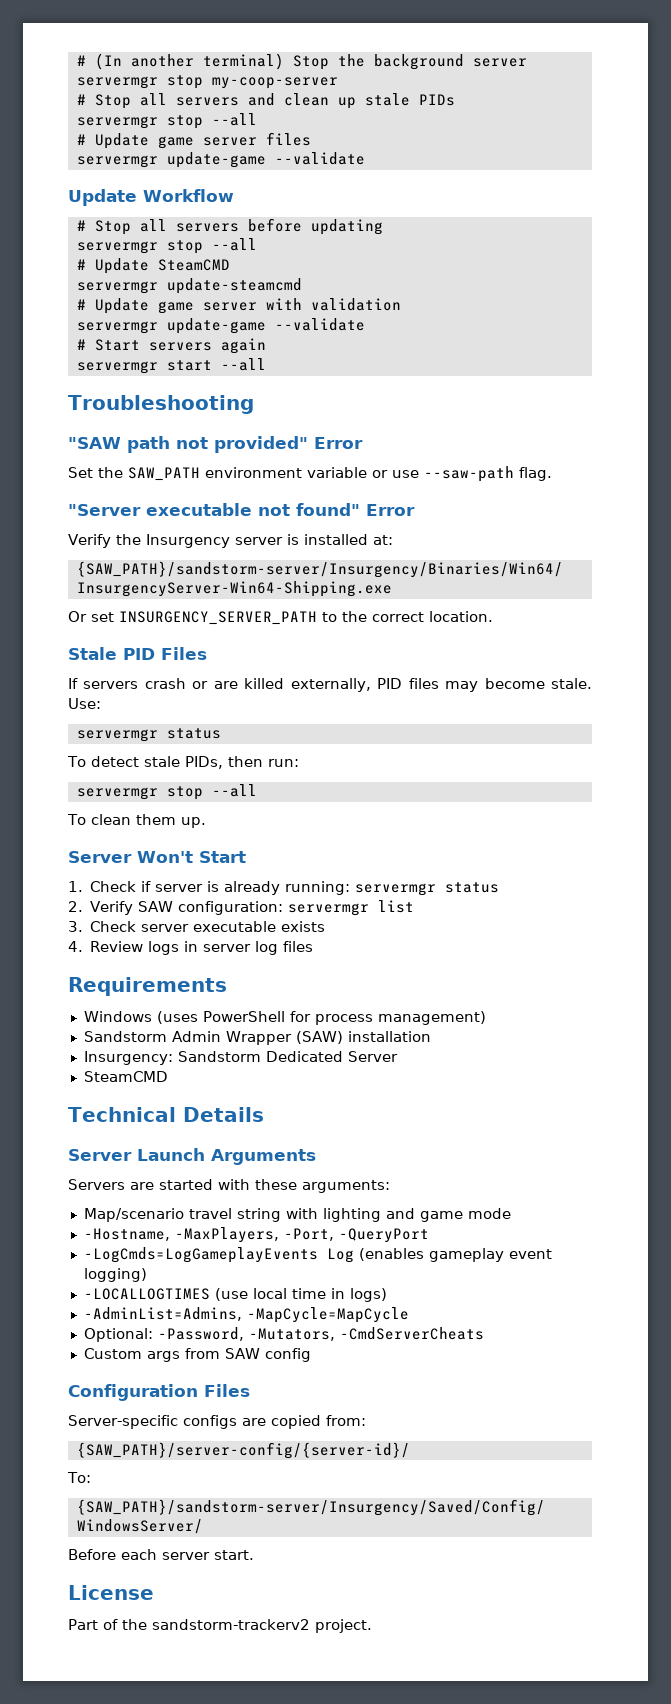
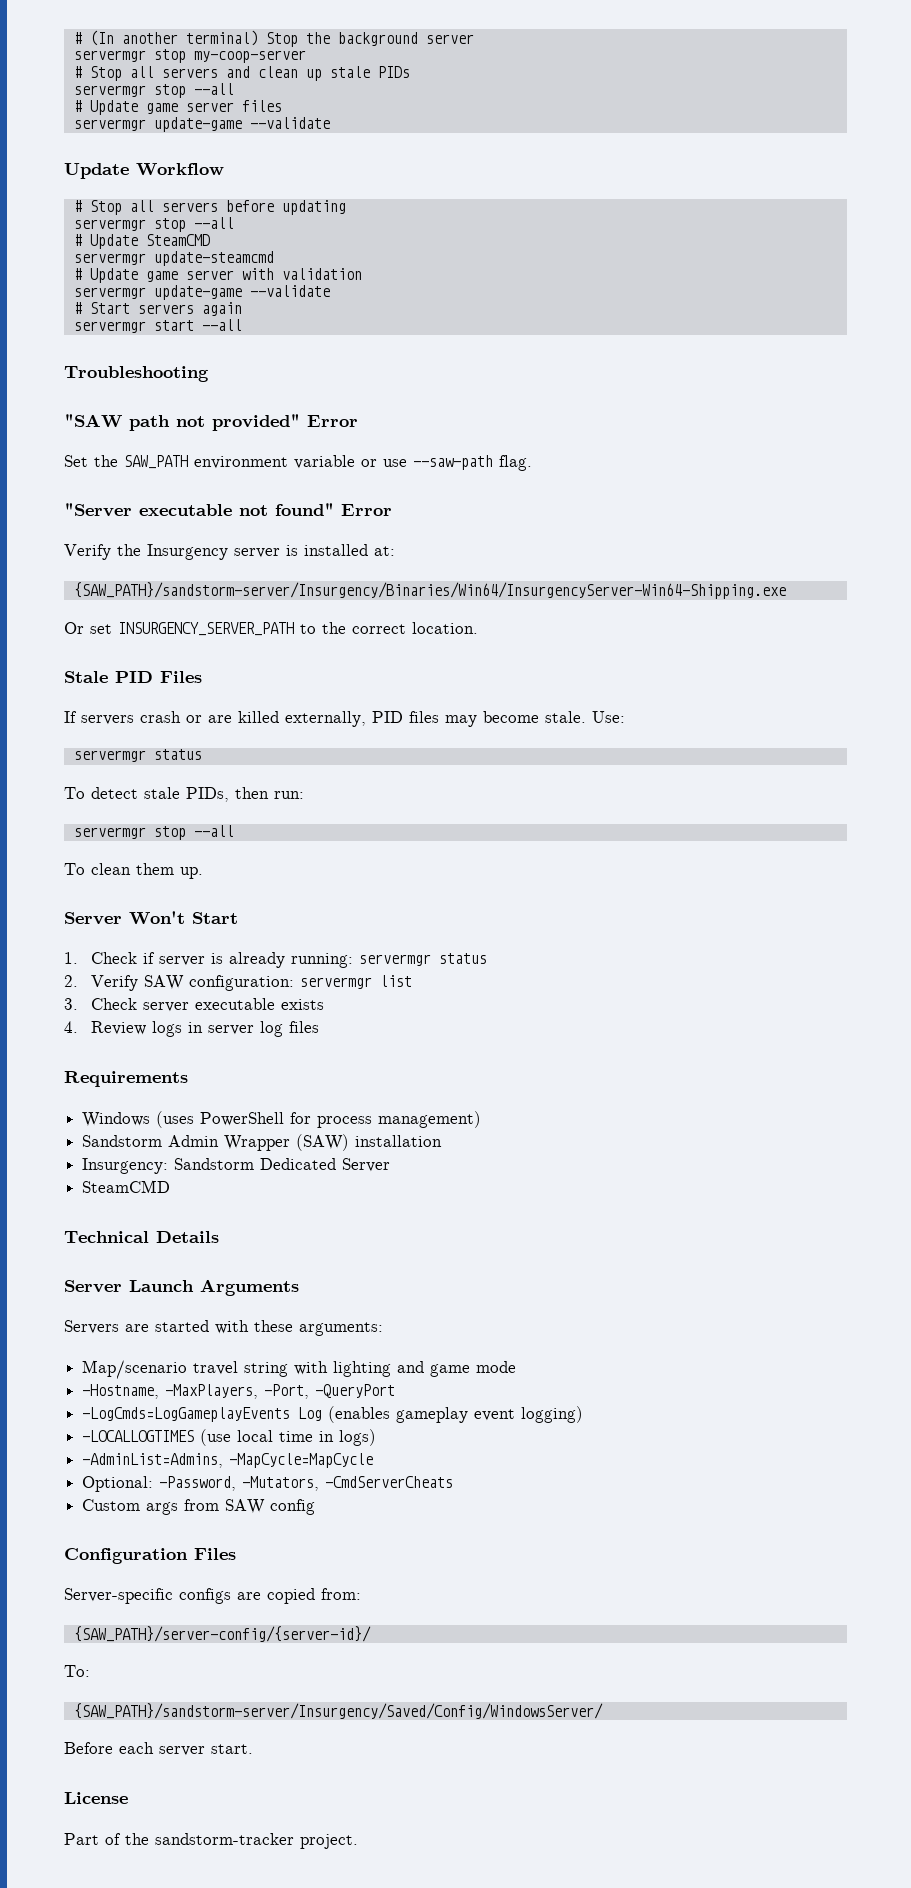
[152,1619,310,1630] sandstorm-trackerv2 -> [155,1833,294,1845] sandstorm-tracker

